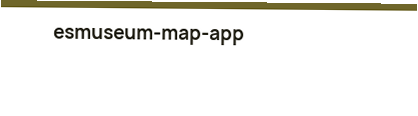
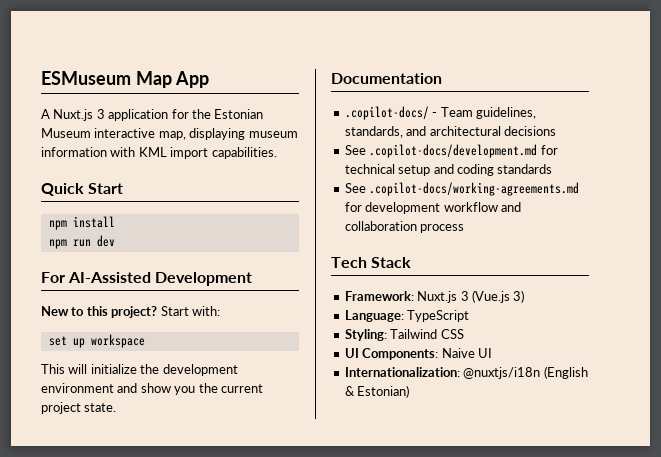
[53,27,245,46] esmuseum-map-app -> [41,71,210,88] [41,109,264,121] [41,128,298,140] [41,147,277,159] [41,183,124,196] [48,216,115,230] [48,235,115,249] [41,272,253,286] [41,306,220,318] [48,334,145,348] [41,364,238,376] [41,383,263,395] [41,402,117,414] [331,73,442,84] [344,106,536,120] [344,126,556,138] [344,144,558,158] [344,164,553,176] [344,182,580,196] [344,202,521,214] [344,221,465,233] [331,257,412,268] [344,290,525,303] [344,310,470,322] [344,329,464,341] [344,348,492,360] [344,366,588,379] [344,385,410,398] ESMuseum Map App // A Nuxt.js 3 application for the Estonian Museum interactive map, displaying museum information with KML import capabilities. // Quick Start // npm install // npm run dev // For AI-Assisted Development // New to this project? Start with: // set up workspace // This will initialize the development environment and show you the current project state. // Documentation // .copilot-docs/ - Team guidelines, standards, and architectural decisions // See .copilot-docs/development.md for technical setup and coding standards // See .copilot-docs/working-agreements.md for development workflow and collaboration process // Tech Stack // Framework: Nuxt.js 3 (Vue.js 3) // Language: TypeScript // Styling: Tailwind CSS // UI Components: Naive UI // Internationalization: @nuxtjs/i18n (English & Estonian)

